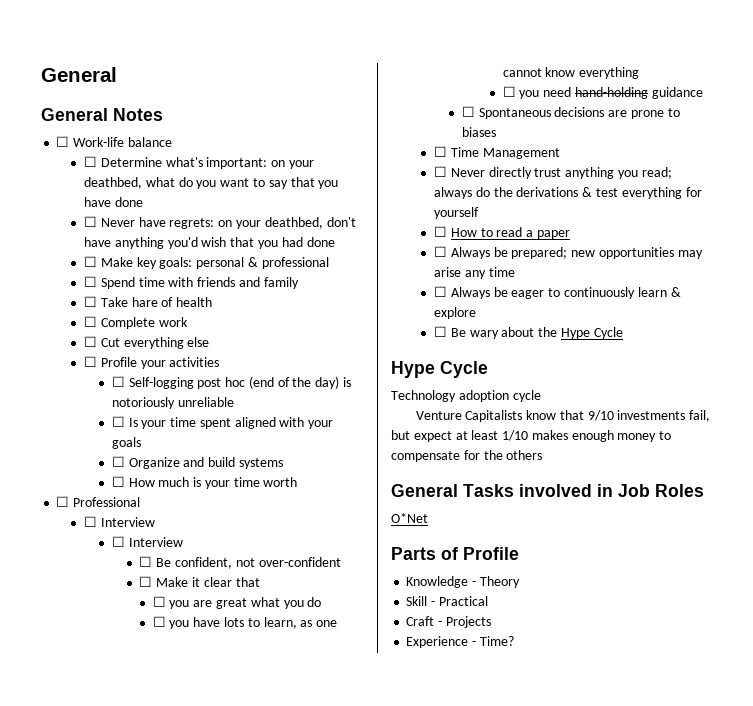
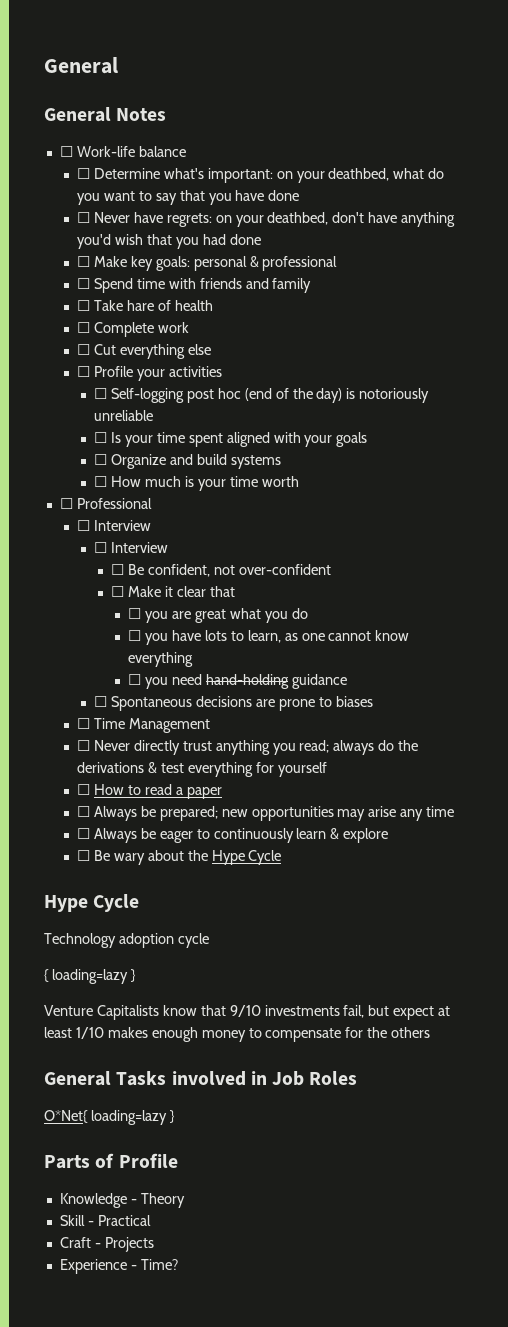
(541, 396) none -> [44,969,136,984] // { loading=lazy }
[391,513,428,523] O*Net -> [44,1110,175,1125] O*Net{ loading=lazy }

